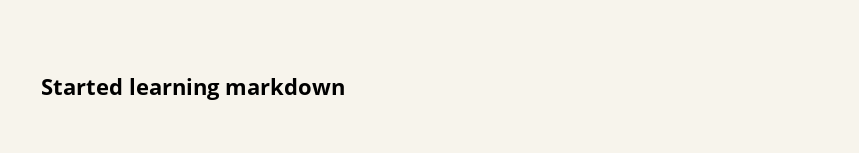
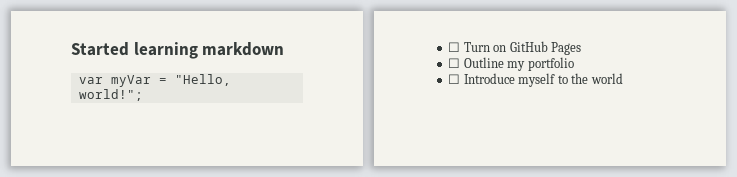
(345, 86) none -> [78,74,231,87] [78,89,143,101] [448,41,582,55] [448,57,574,71] [448,73,623,87] // var myVar = "Hello, world!"; // ☐ Turn on GitHub Pages // ☐ Outline my portfolio // ☐ Introduce myself to the world

